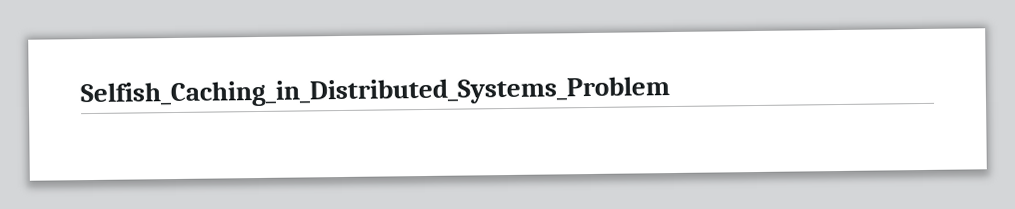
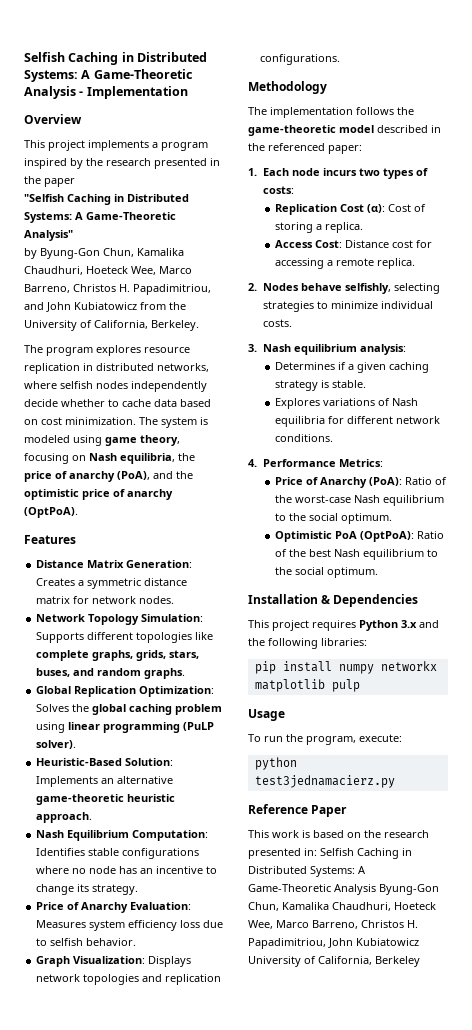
[80,76,670,109] Selfish_Caching_in_Distributed_Systems_Problem -> [24,52,208,65] [24,69,193,82] [24,86,188,99] [24,114,82,124] [24,140,208,151] [24,158,220,169] [24,176,75,187] [24,194,189,205] [24,212,176,223] [24,230,73,241] [24,248,184,259] [24,266,192,275] [24,284,211,295] [24,302,186,312] [24,320,199,331] [24,345,190,356] [24,363,209,374] [24,381,207,392] [24,399,211,407] [24,417,208,428] [24,435,180,446] [24,453,195,464] [24,471,193,482] [24,489,173,500] [24,507,78,518] [24,535,76,544] [36,560,193,568] [36,578,188,589] [36,596,175,604] [36,614,204,625] [36,632,214,643] [36,650,200,661] [36,668,186,679] [36,686,215,697] [36,704,223,715] [36,722,215,733] [36,740,77,749] [36,758,174,766] [36,776,174,787] [36,794,176,805] [36,812,93,823] [36,830,209,841] [36,848,200,859] [36,866,218,874] [36,884,139,895] [36,902,192,913] [36,920,224,931] [36,938,137,946] [36,956,192,967] [36,974,222,985] [260,54,341,65] [248,81,327,94] [248,107,414,118] [248,125,441,136] [248,143,362,154] [248,168,428,179] [262,186,294,194] [274,204,426,215] [274,222,363,233] [274,240,432,248] [274,258,415,269] [248,283,440,294] [262,301,433,312] [262,319,292,327] [248,344,406,355] [274,362,429,373] [274,380,366,391] [274,398,418,409] [274,416,440,427] [274,434,333,442] [248,459,383,467] [274,477,447,488] [274,495,444,506] [274,513,392,524] [274,531,444,542] [274,549,438,560] [274,567,378,578] [248,594,419,607] [248,620,439,631] [248,638,367,649] [254,661,437,674] [254,679,360,692] [248,709,285,721] [248,734,402,745] [254,757,297,770] [254,775,395,788] [248,804,348,817] [248,830,429,838] [248,848,412,859] [248,866,366,877] [248,884,439,895] [248,902,436,911] [248,920,418,929] [248,938,419,949] [248,956,420,967] Selfish Caching in Distributed Systems: A Game-Theoretic Analysis - Implementation // Overview // This project implements a program inspired by the research presented in the paper // "Selfish Caching in Distributed Systems: A Game-Theoretic Analysis" // by Byung-Gon Chun, Kamalika Chaudhuri, Hoeteck Wee, Marco Barreno, Christos H. Papadimitriou, and John Kubiatowicz from the University of California, Berkeley. // The program explores resource replication in distributed networks, where selfish nodes independently decide whether to cache data based on cost minimization. The system is modeled using game theory, focusing on Nash equilibria, the price of anarchy (PoA), and the optimistic price of anarchy (OptPoA). // Features // Distance Matrix Generation: Creates a symmetric distance matrix for network nodes. // Network Topology Simulation: Supports different topologies like complete graphs, grids, stars, buses, and random graphs. // Global Replication Optimization: Solves the global caching problem using linear programming (PuLP solver). // Heuristic-Based Solution: Implements an alternative game-theoretic heuristic approach. // Nash Equilibrium Computation: Identifies stable configurations where no node has an incentive to change its strategy. // Price of Anarchy Evaluation: Measures system efficiency loss due to selfish behavior. // Graph Visualization: Displays network topologies and replication configurations. // Methodology // The implementation follows the game-theoretic model described in the referenced paper: // 1. Each node incurs two types of costs: // Replication Cost (α): Cost of storing a replica. // Access Cost: Distance cost for accessing a remote replica. // 2. Nodes behave selfishly, selecting strategies to minimize individual costs. // 3. Nash equilibrium analysis: // Determines if a given caching strategy is stable. // Explores variations of Nash equilibria for different network conditions. // 4. Performance Metrics: // Price of Anarchy (PoA): Ratio of the worst-case Nash equilibrium to the social optimum. // Optimistic PoA (OptPoA): Ratio of the best Nash equilibrium to the social optimum. // Installation & Dependencies // This project requires Python 3.x and the following libraries: // pip install numpy networkx matplotlib pulp // Usage // To run the program, execute: // python test3jednamacierz.py // Reference Paper // This work is based on the research presented in: Selfish Caching in Distributed Systems: A Game-Theoretic Analysis Byung-Gon Chun, Kamalika Chaudhuri, Hoeteck Wee, Marco Barreno, Christos H. Papadimitriou, John Kubiatowicz University of California, Berkeley

